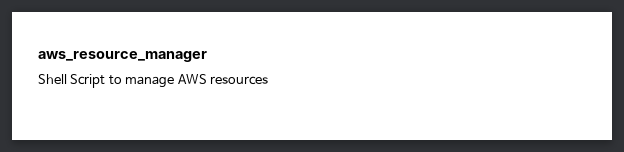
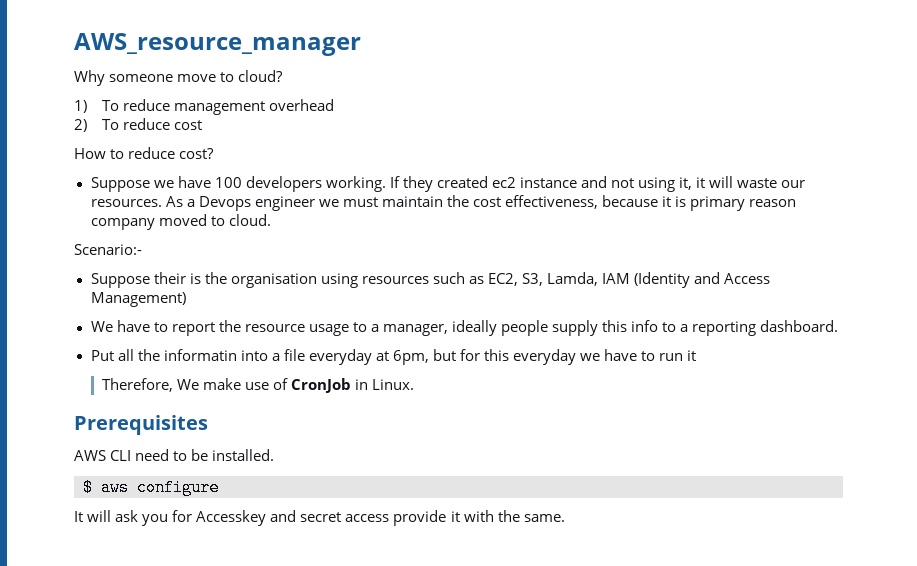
[38,51,207,62] [38,74,268,88] aws_resource_manager // Shell Script to manage AWS resources -> [74,33,361,56] [74,70,284,86] [74,99,334,115] [74,118,202,132] [74,147,215,159] [90,176,806,192] [90,195,797,211] [90,214,271,230] [74,244,142,255] [90,272,771,288] [90,292,186,307] [90,320,839,336] [90,349,697,365] [101,378,415,393] [74,415,208,435] [74,449,275,461] [83,479,219,496] [74,510,565,526] AWS_resource_manager // Why someone move to cloud? // 1) To reduce management overhead // 2) To reduce cost // How to reduce cost? // Suppose we have 100 developers working. If they created ec2 instance and not using it, it will waste our resources. As a Devops engineer we must maintain the cost effectiveness, because it is primary reason company moved to cloud. // Scenario:- // Suppose their is the organisation using resources such as EC2, S3, Lamda, IAM (Identity and Access Management) // We have to report the resource usage to a manager, ideally people supply this info to a reporting dashboard. // Put all the informatin into a file everyday at 6pm, but for this everyday we have to run it // Therefore, We make use of CronJob in Linux. // Prerequisites // AWS CLI need to be installed. // $ aws configure // It will ask you for Accesskey and secret access provide it with the same.

